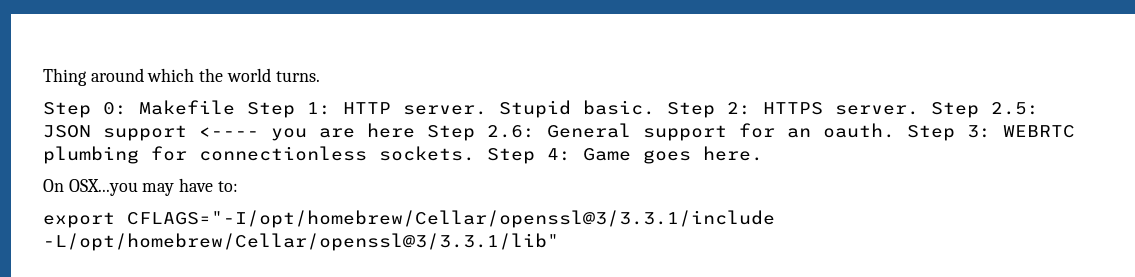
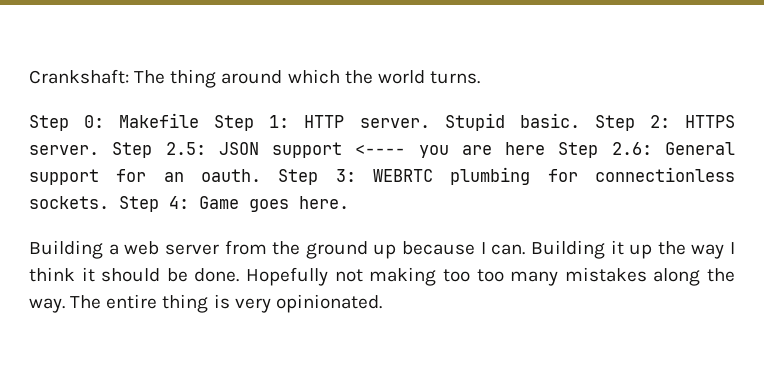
[43,68,87,86] Thing -> [29,69,217,88] Crankshaft: The thing
[43,178,238,196] [43,210,775,228] [43,233,559,251] On OSX...you may have to: // export CFLAGS="-I/opt/homebrew/Cellar/openssl@3/3.3.1/include -L/opt/homebrew/Cellar/openssl@3/3.3.1/lib" -> [29,240,735,259] [29,267,735,286] [29,294,382,313] Building a web server from the ground up because I can. Building it up the way I think it should be done. Hopefully not making too too many mistakes along the way. The entire thing is very opinionated.

